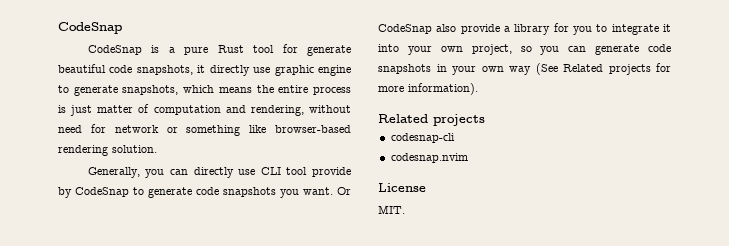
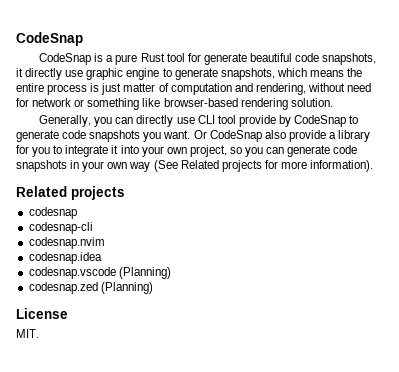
(485, 120) none -> [28,207,77,219] // codesnap
(468, 158) none -> [28,252,102,264] [28,267,171,279] [28,282,153,294] // codesnap.idea // codesnap.vscode (Planning) // codesnap.zed (Planning)

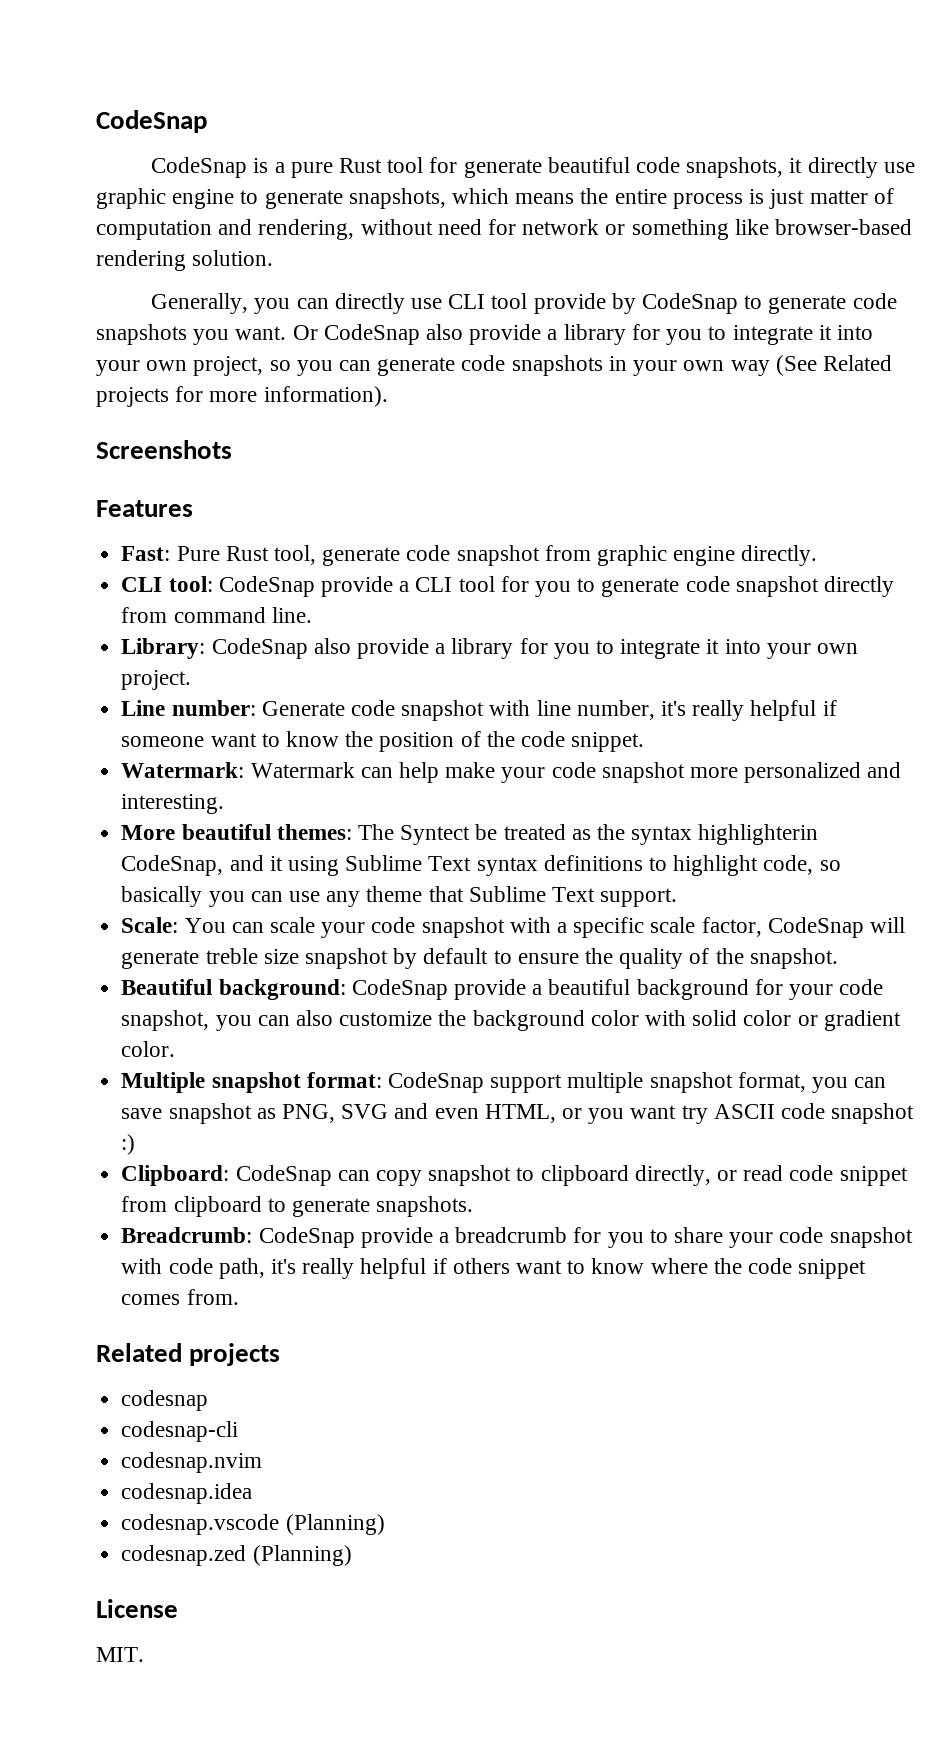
(374, 166) none -> [96,440,232,459] [96,500,193,517] [121,545,818,566] [121,576,895,597] [121,607,312,623] [121,638,859,659] [121,670,192,690] [121,700,837,721] [121,731,645,752] [121,762,902,783] [121,794,225,814] [121,824,819,845] [121,855,841,876] [121,886,678,907] [121,917,906,938] [121,948,838,969] [121,979,884,1000] [121,1010,901,1031] [121,1041,176,1057] [121,1072,887,1093] [121,1103,915,1124] [121,1134,136,1155] [121,1165,908,1186] [121,1196,474,1217] [121,1227,913,1248] [121,1258,867,1279] [121,1289,239,1305] // Screenshots // Features // Fast: Pure Rust tool, generate code snapshot from graphic engine directly. // CLI tool: CodeSnap provide a CLI tool for you to generate code snapshot directly from command line. // Library: CodeSnap also provide a library for you to integrate it into your own project. // Line number: Generate code snapshot with line number, it's really helpful if someone want to know the position of the code snippet. // Watermark: Watermark can help make your code snapshot more personalized and interesting. // More beautiful themes: The Syntect be treated as the syntax highlighterin CodeSnap, and it using Sublime Text syntax definitions to highlight code, so basically you can use any theme that Sublime Text support. // Scale: You can scale your code snapshot with a specific scale factor, CodeSnap will generate treble size snapshot by default to ensure the quality of the snapshot. // Beautiful background: CodeSnap provide a beautiful background for your code snapshot, you can also customize the background color with solid color or gradient color. // Multiple snapshot format: CodeSnap support multiple snapshot format, you can save snapshot as PNG, SVG and even HTML, or you want try ASCII code snapshot :) // Clipboard: CodeSnap can copy snapshot to clipboard directly, or read code snippet from clipboard to generate snapshots. // Breadcrumb: CodeSnap provide a breadcrumb for you to share your code snapshot with code path, it's really helpful if others want to know where the code snippet comes from.

